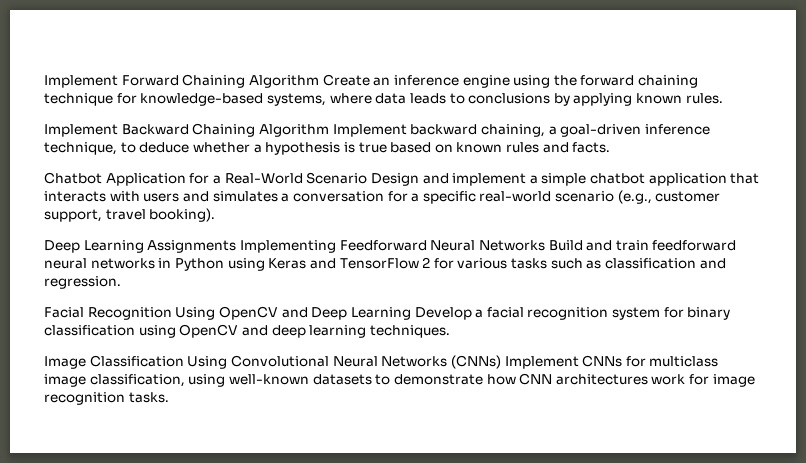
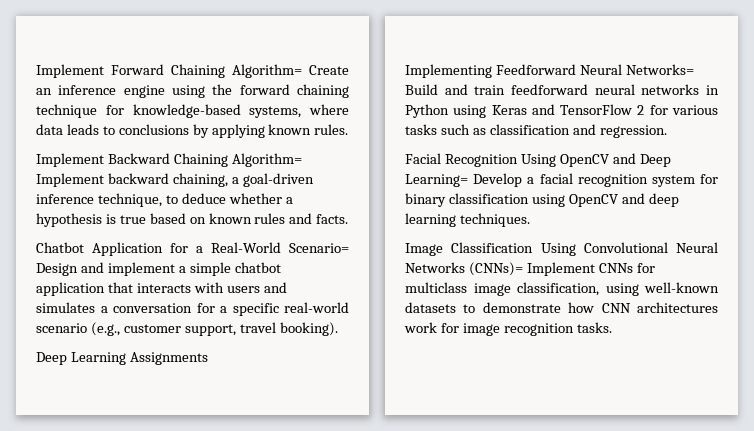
[248,75,319,88] Algorithm -> [232,64,302,78] Algorithm=
[258,124,329,137] Algorithm -> [231,153,302,167] Algorithm=
[306,172,368,184] Scenario -> [289,243,349,253] Scenario=
(237, 246) none -> (208, 358) //
[478,240,545,251] Networks -> [625,64,694,75] Networks=
[350,307,411,320] Learning -> [405,174,468,187] Learning=
[450,355,501,369] (CNNs) -> [468,262,523,276] (CNNs)=

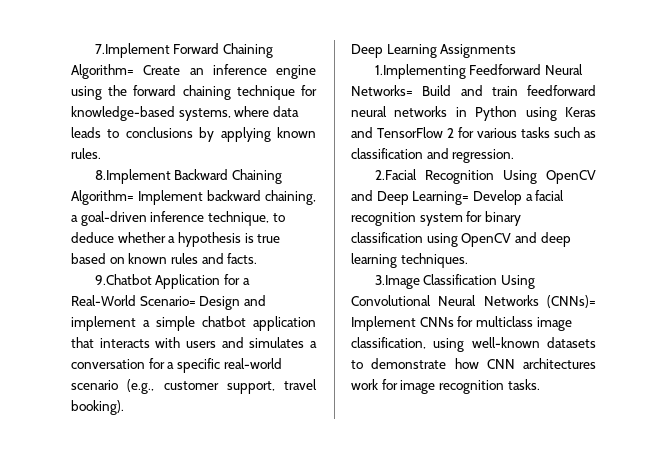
[36,64,104,78] Implement -> [94,43,170,58] 7.Implement
[36,153,104,167] Implement -> [94,169,171,184] 8.Implement
[36,242,84,253] Chatbot -> [94,274,152,285] 9.Chatbot
[405,64,492,78] Implementing -> [374,64,466,79] 1.Implementing
[405,153,441,164] Facial -> [374,169,417,180] 2.Facial
[405,243,443,256] Image -> [374,275,420,289] 3.Image

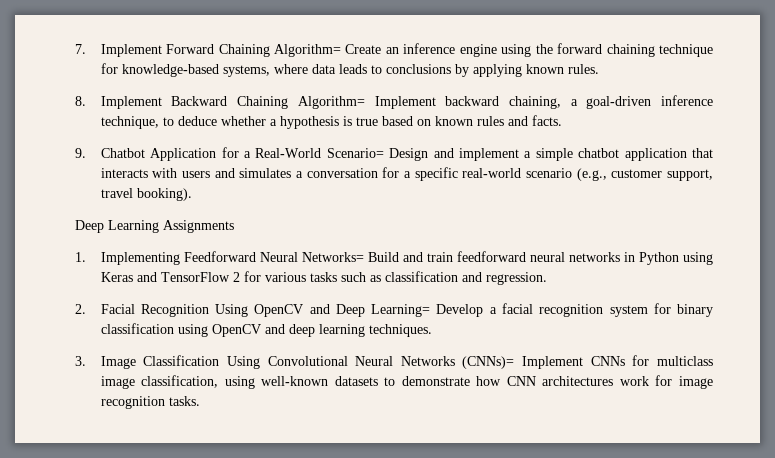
[94,43,170,58] 7.Implement -> [75,44,162,57] 7. Implement
[94,169,171,184] 8.Implement -> [75,96,162,109] 8. Implement
[94,274,152,285] 9.Chatbot -> [75,148,145,158] 9. Chatbot
[374,64,466,79] 1.Implementing -> [75,252,180,265] 1. Implementing
[374,169,417,180] 2.Facial -> [75,304,135,314] 2. Facial
[374,275,420,289] 3.Image -> [75,356,136,369] 3. Image

